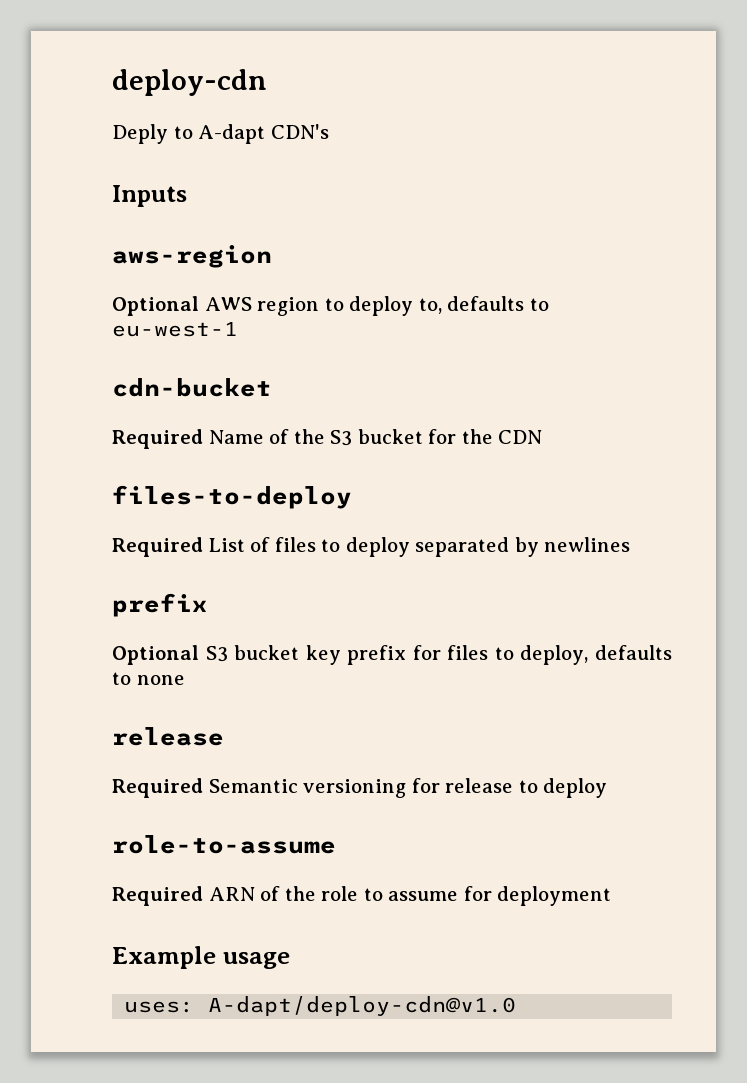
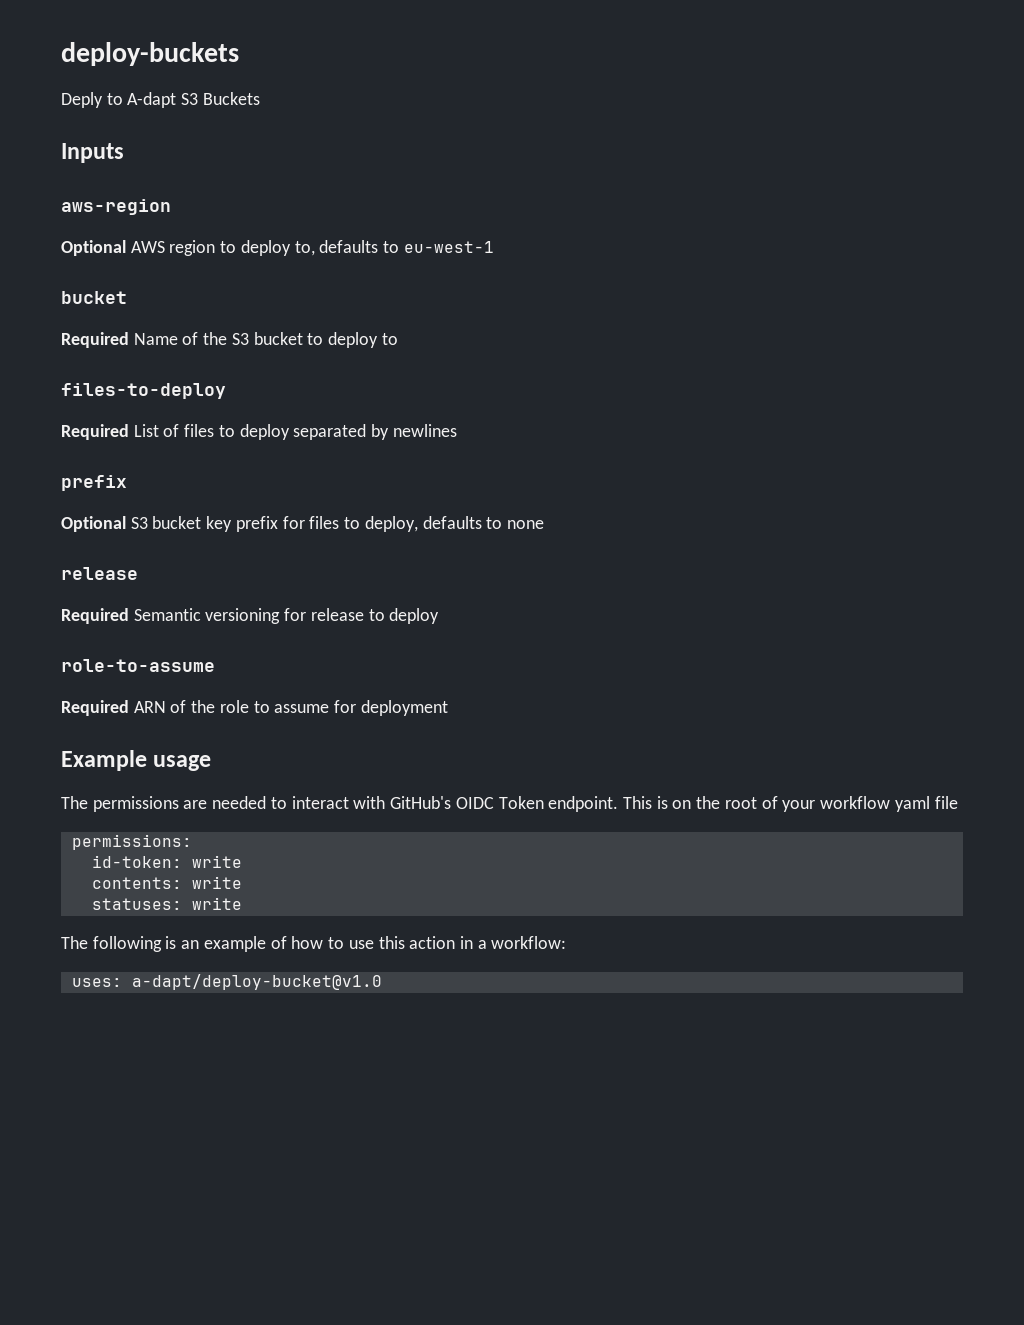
[112,69,267,96] deploy-cdn -> [61,42,239,66] deploy-buckets
[270,124,329,139] CDN's -> [181,92,260,105] S3 Buckets
[112,378,272,397] cdn-bucket -> [61,291,127,304] bucket
[428,429,543,444] for the CDN -> [307,332,398,348] to deploy to
(290, 960) none -> [61,796,958,812] [71,834,192,850] [91,855,242,868] [91,876,242,889] [91,897,242,910] [61,936,567,952] // The permissions are needed to interact with GitHub's OIDC Token endpoint. This is on the root of your workflow yaml file // permissions: // id-token: write // contents: write // statuses: write // The following is an example of how to use this action in a workflow:
[208,996,517,1016] A-dapt/deploy-cdn@v1.0 -> [131,974,382,990] a-dapt/deploy-bucket@v1.0

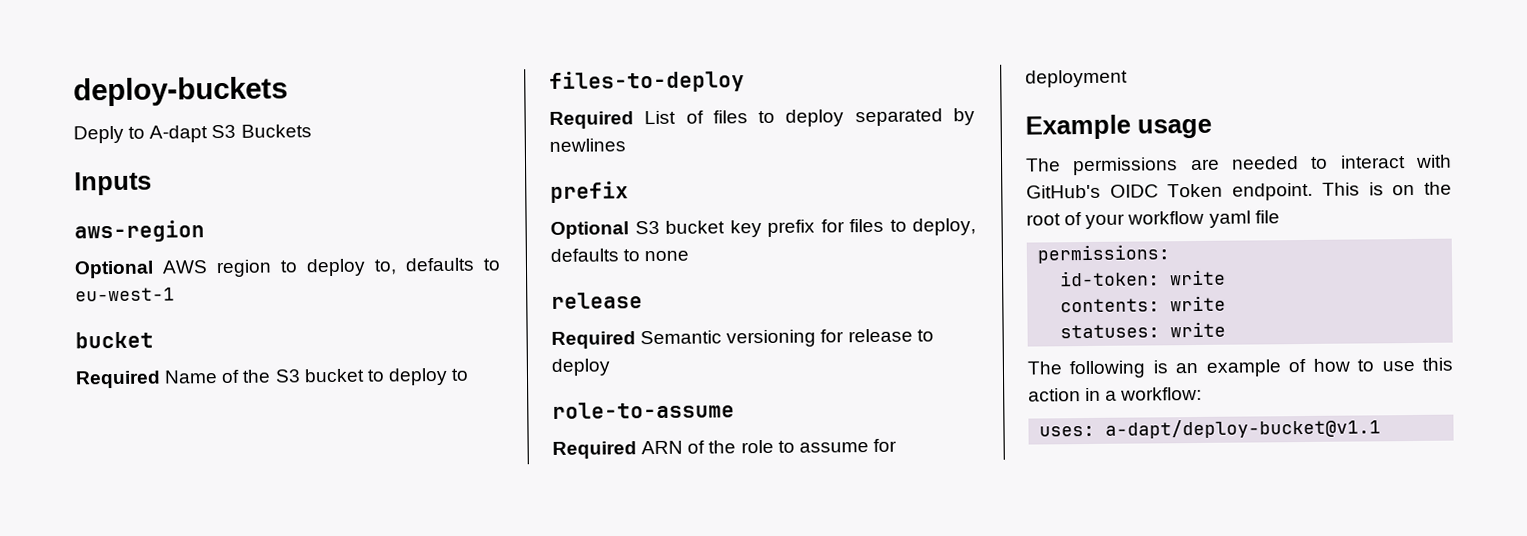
[131,974,382,990] a-dapt/deploy-bucket@v1.0 -> [1105,418,1382,439] a-dapt/deploy-bucket@v1.1

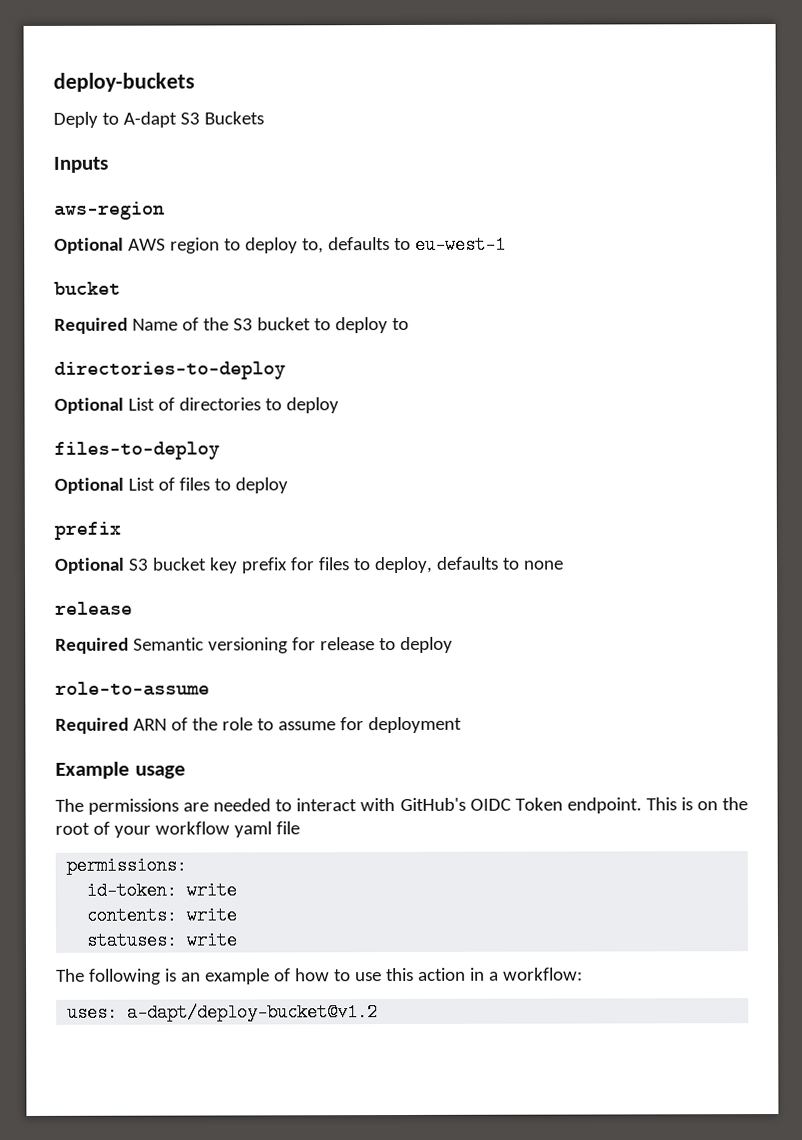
(470, 374) none -> [54,361,286,380] [54,397,339,414] // directories-to-deploy // Optional List of directories to deploy
[549,111,634,129] Required -> [54,477,124,494] Optional
[854,108,975,127] [549,138,626,152] separated by newlines -> (288, 485) none
[1105,418,1382,439] a-dapt/deploy-bucket@v1.1 -> [127,1003,379,1022] a-dapt/deploy-bucket@v1.2

